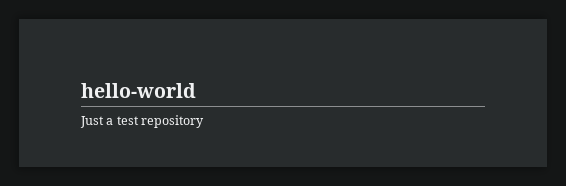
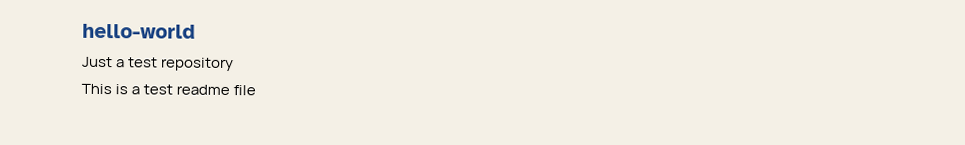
(205, 121) none -> [81,83,257,96] // This is a test readme file

